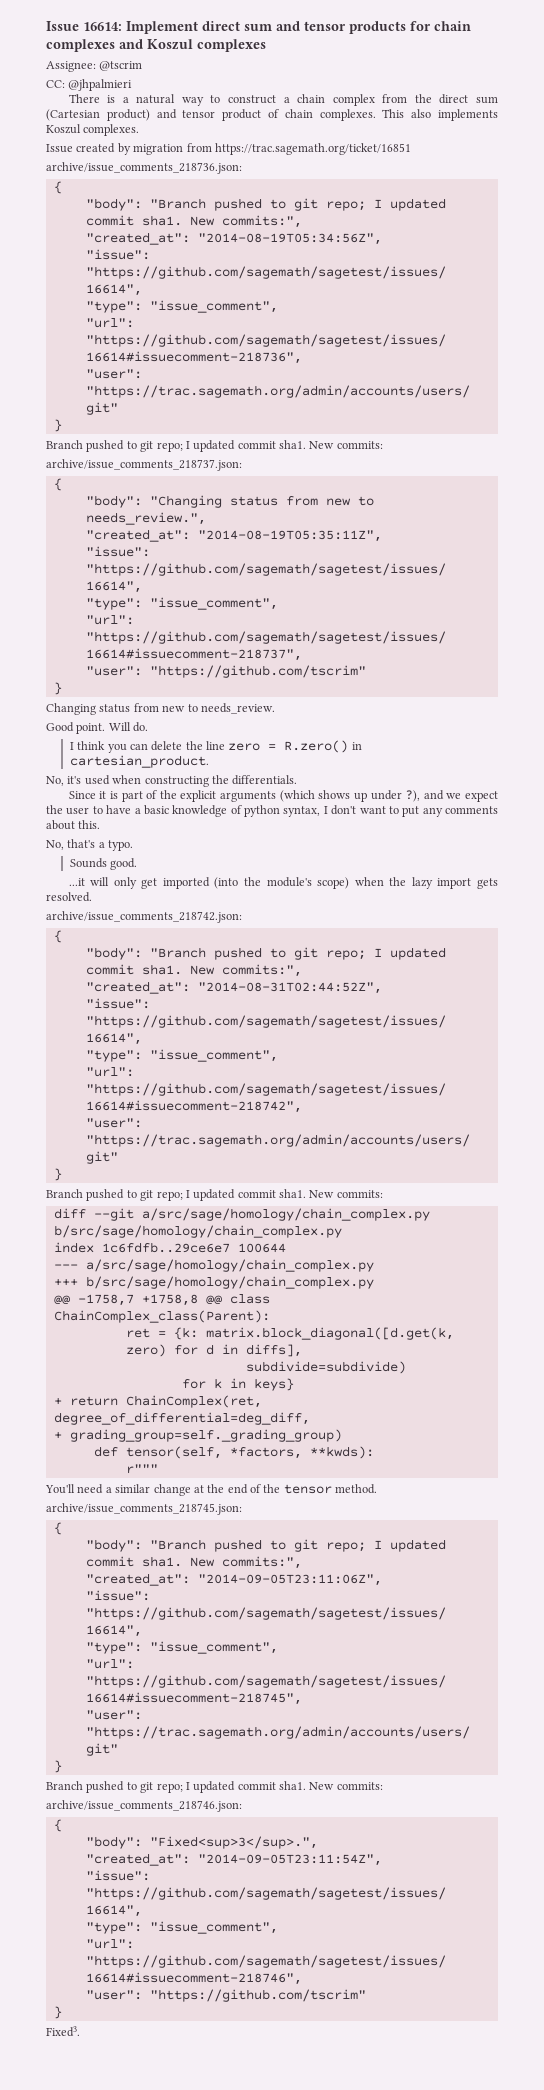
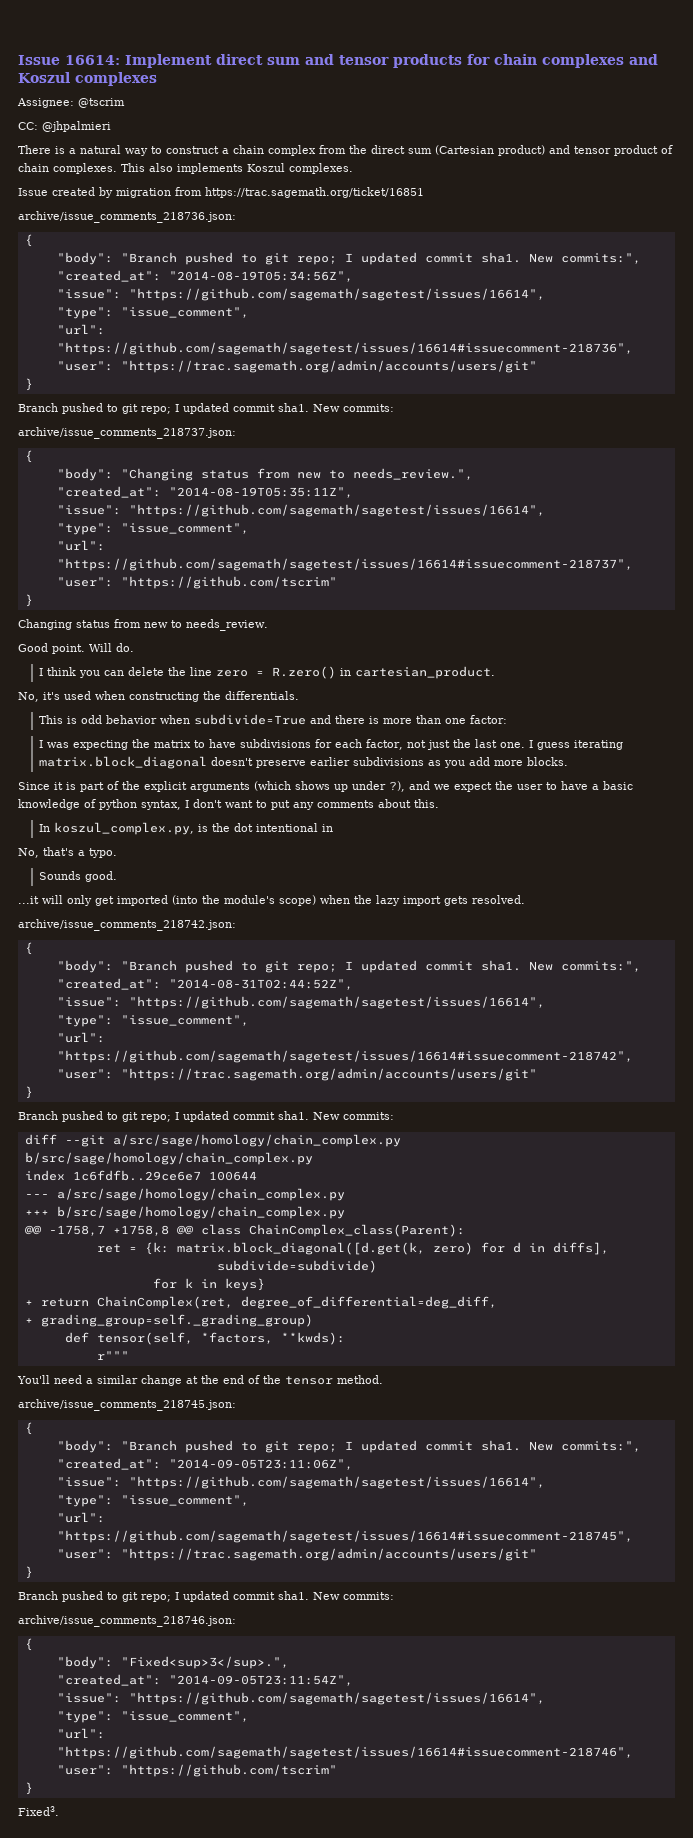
(298, 780) none -> [38,714,507,725] [38,739,623,750] [38,756,568,769] // This is odd behavior when subdivide=True and there is more than one factor: // I was expecting the matrix to have subdivisions for each factor, not just the last one. I guess iterating matrix.block_diagonal doesn't preserve earlier subdivisions as you add more blocks.
(101, 824) none -> [38,822,333,835] // In koszul_complex.py, is the dot intentional in

